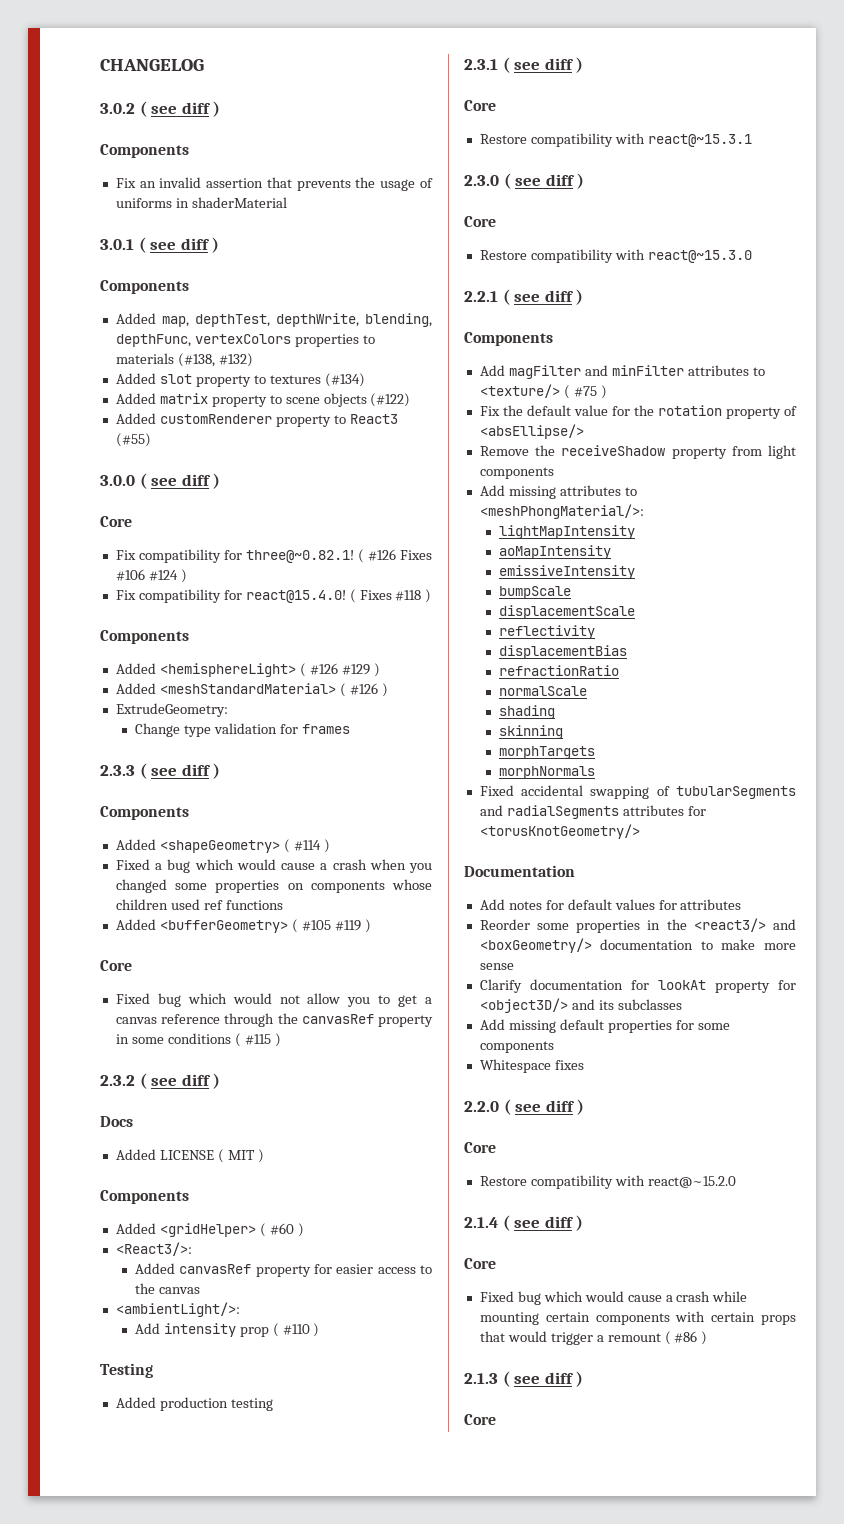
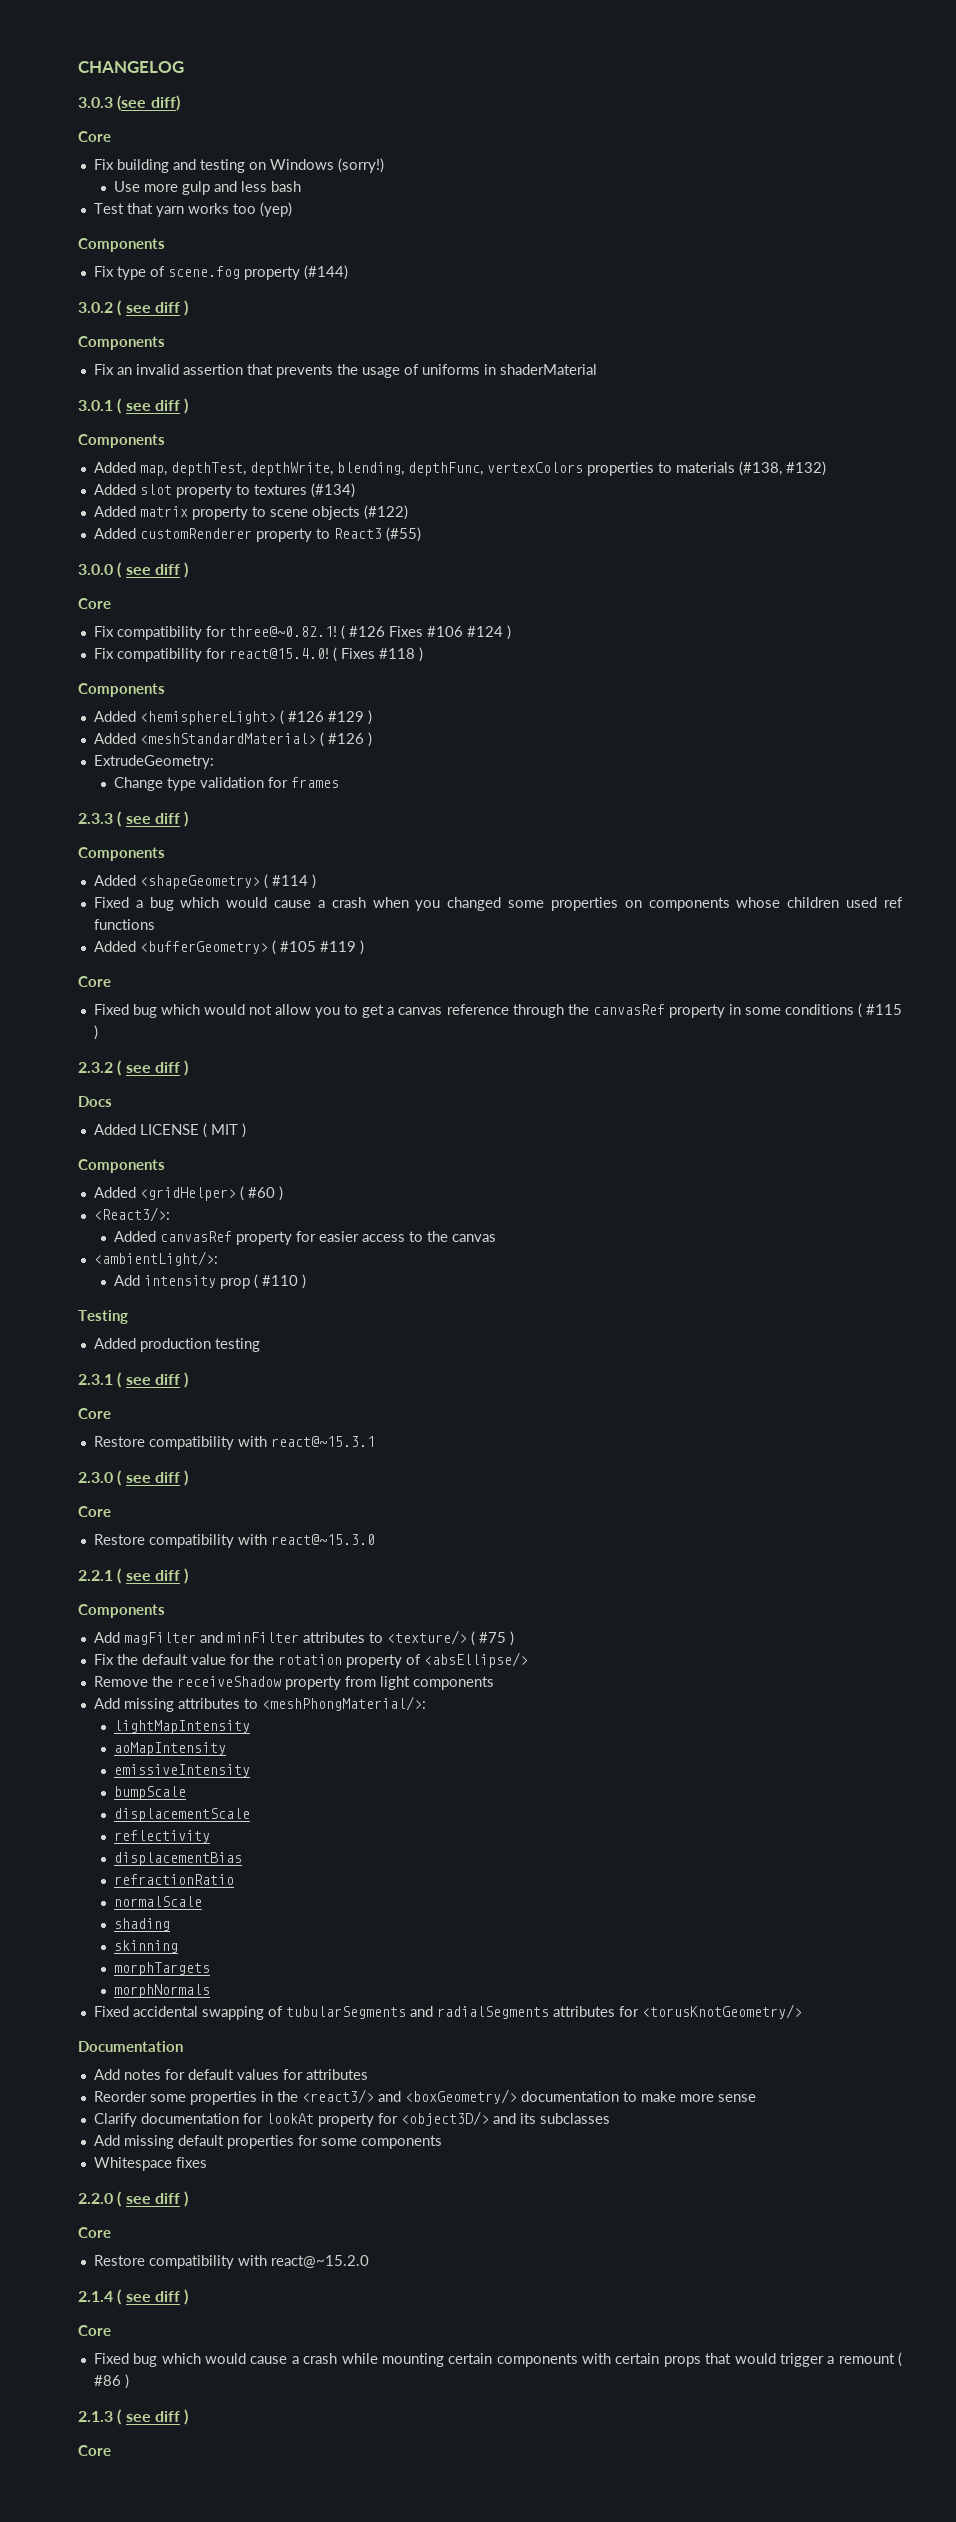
(204, 65) none -> [78,95,180,111] [78,131,111,142] [93,158,384,173] [113,181,301,195] [93,202,292,217] [78,238,165,252] [93,265,348,280] // 3.0.3 (see diff) // Core // Fix building and testing on Windows (sorry!) // Use more gulp and less bash // Test that yarn works too (yep) // Components // Fix type of scene.fog property (#144)

